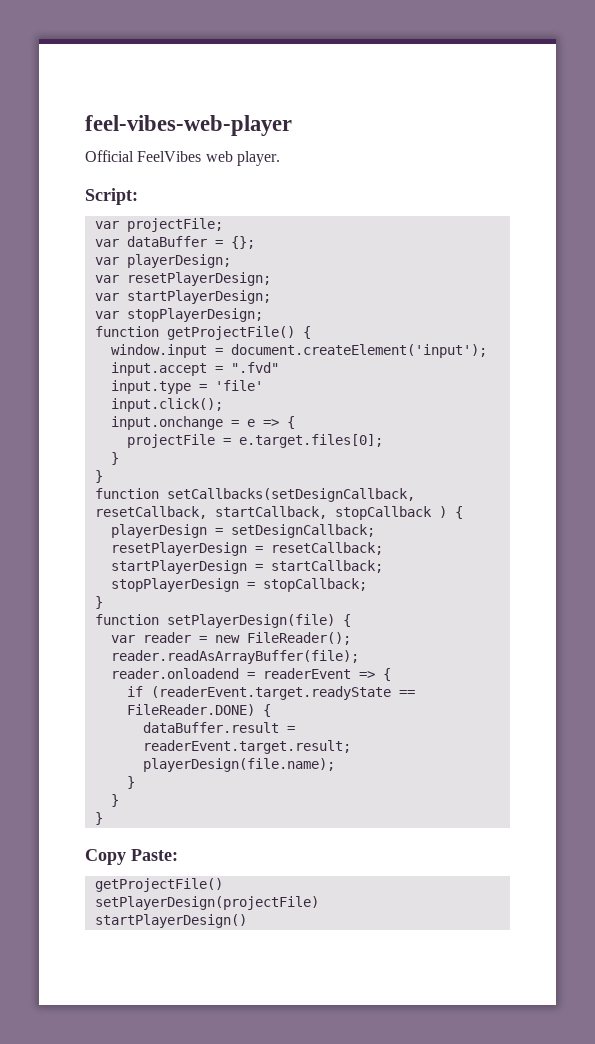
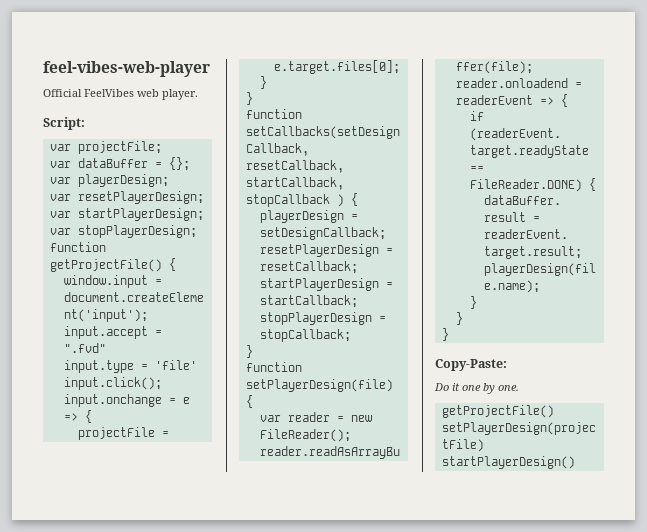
[85,849,178,865] Copy Paste: -> [435,359,507,371] [434,383,519,394] Copy-Paste: // Do it one by one.

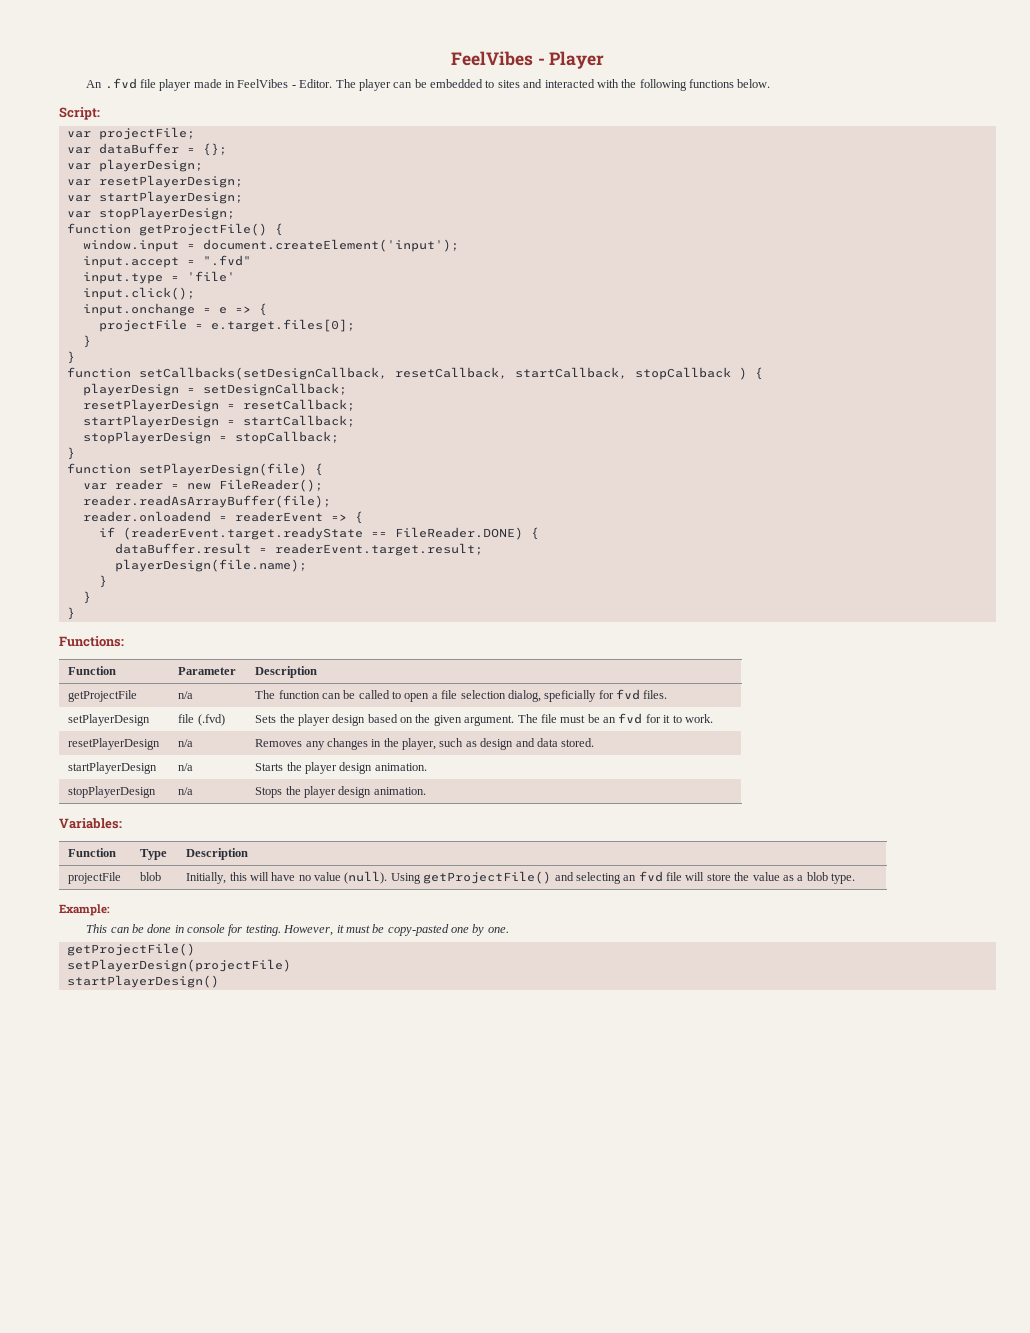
[43,61,210,77] [43,89,198,100] feel-vibes-web-player // Official FeelVibes web player. -> [450,51,605,69] [86,78,771,91] FeelVibes - Player // An .fvd file player made in FeelVibes - Editor. The player can be embedded to sites and interacted with the following functions below.
[435,359,507,371] [434,383,460,391] Copy-Paste: // Do it -> [59,636,124,647] [68,666,117,675] [178,667,237,675] [255,666,318,678] [68,690,138,702] [178,691,194,699] [255,689,668,702] [68,714,151,726] [178,714,225,726] [255,713,713,726] [68,738,161,750] [178,739,194,747] [255,738,595,750] [68,762,158,774] [178,763,194,771] [255,762,427,774] [68,786,157,798] [178,787,194,795] [255,786,426,798] [59,818,122,829] [68,848,117,857] [140,849,168,860] [186,848,249,860] [68,872,122,884] [140,872,162,881] [186,871,856,884] [59,904,110,916] [86,924,449,936] Functions: // Function | Parameter | Description // getProjectFile | n/a | The function can be called to open a file selection dialog, speficially for fvd files. // setPlayerDesign | file (.fvd) | Sets the player design based on the given argument. The file must be an fvd for it to work. // resetPlayerDesign | n/a | Removes any changes in the player, such as design and data stored. // startPlayerDesign | n/a | Starts the player design animation. // stopPlayerDesign | n/a | Stops the player design animation. // Variables: // Function | Type | Description // projectFile | blob | Initially, this will have no value (null). Using getProjectFile() and selecting an fvd file will store the value as a blob type. // Example: // This can be done in console for testing. However, it must be copy-pasted

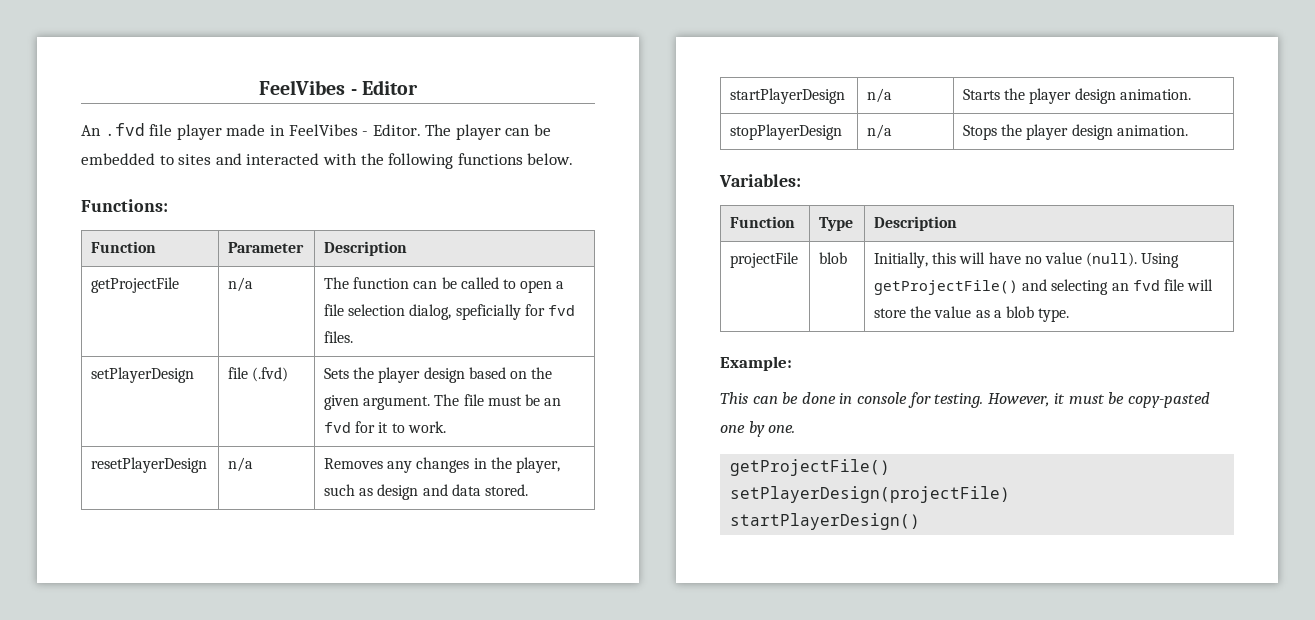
[450,51,605,69] FeelVibes - Player -> [259,80,418,95] FeelVibes - Editor
[59,107,100,120] [66,127,195,140] [66,143,227,156] [66,159,203,172] [66,175,243,188] [66,191,243,204] [66,207,235,220] [66,223,283,236] [82,239,459,252] [82,255,251,268] [82,271,235,284] [82,287,195,300] [82,303,267,316] [98,319,355,332] [82,335,91,348] [66,351,75,364] [66,367,763,380] [82,383,347,396] [82,399,355,412] [82,415,355,428] [82,431,339,444] [66,447,75,460] [66,463,323,476] [82,479,323,492] [82,495,331,508] [82,511,363,524] [98,527,539,540] [114,543,483,556] [114,559,307,572] [98,575,107,588] [82,591,91,604] [66,607,75,620] // Script: // var projectFile; // var dataBuffer = {}; // var playerDesign; // var resetPlayerDesign; // var startPlayerDesign; // var stopPlayerDesign; // function getProjectFile() { // window.input = document.createElement('input'); // input.accept = ".fvd" // input.type = 'file' // input.click(); // input.onchange = e => { // projectFile = e.target.files[0]; // } // } // function setCallbacks(setDesignCallback, resetCallback, startCallback, stopCallback ) { // playerDesign = setDesignCallback; // resetPlayerDesign = resetCallback; // startPlayerDesign = startCallback; // stopPlayerDesign = stopCallback; // } // function setPlayerDesign(file) { // var reader = new FileReader(); // reader.readAsArrayBuffer(file); // reader.onloadend = readerEvent => { // if (readerEvent.target.readyState == FileReader.DONE) { // dataBuffer.result = readerEvent.target.result; // playerDesign(file.name); // } // } // } -> (574, 159) none

